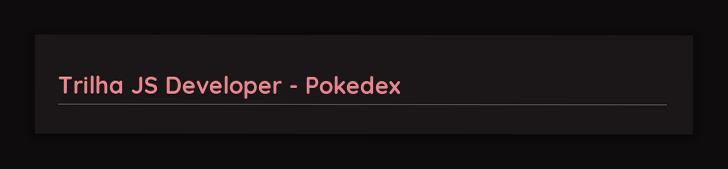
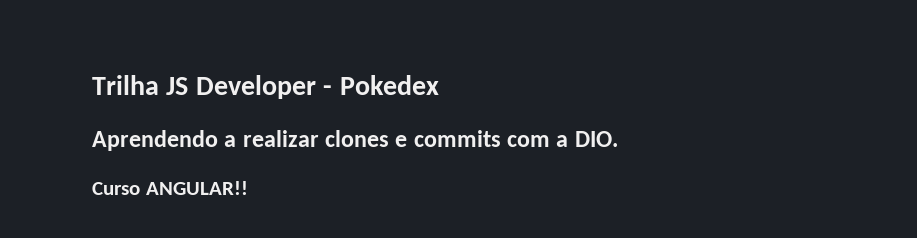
(402, 85) none -> [92,130,618,151] [92,181,248,195] // Aprendendo a realizar clones e commits com a DIO. // Curso ANGULAR!!

